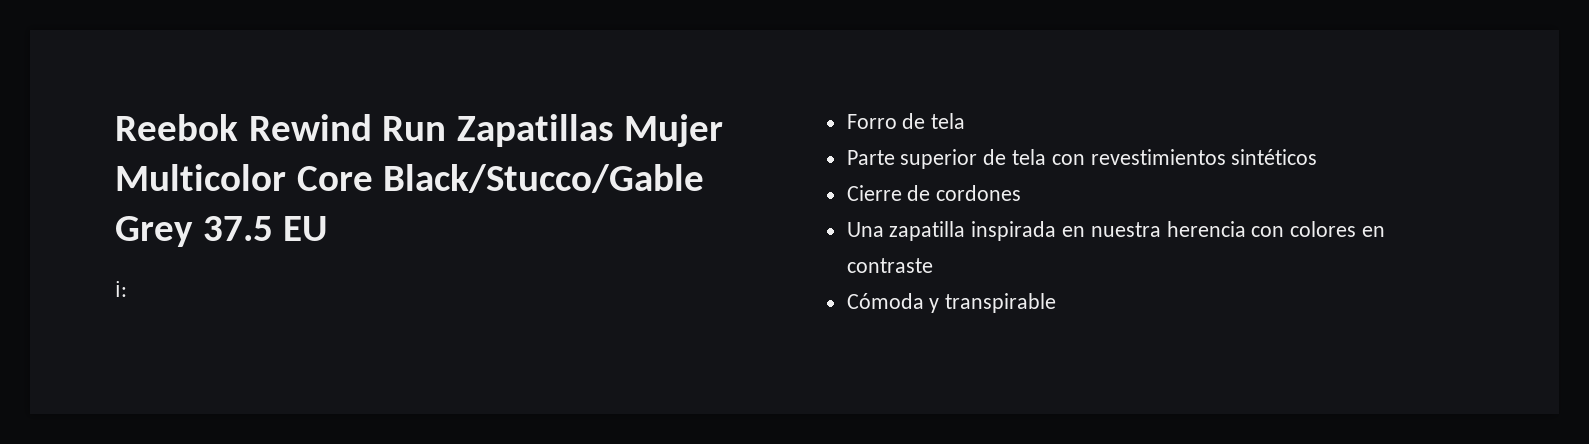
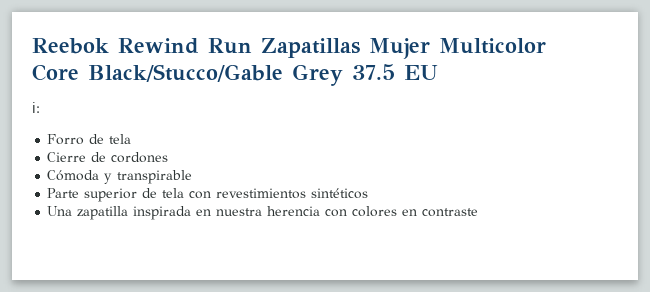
(966, 121) none -> [47,152,169,163] [47,170,193,184] // Cierre de cordones // Cómoda y transpirable
[846,185,1022,201] // Cierre de cordones -> (369, 193) none
[846,293,1057,313] // Cómoda y transpirable -> (479, 212) none

